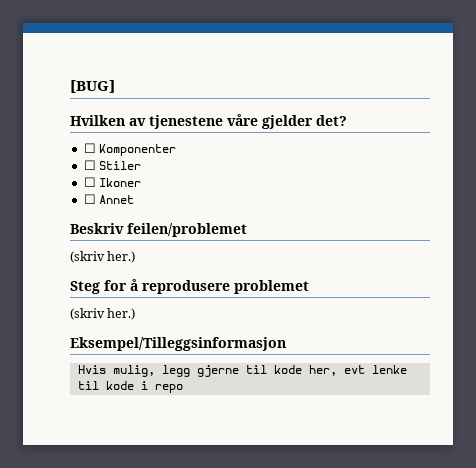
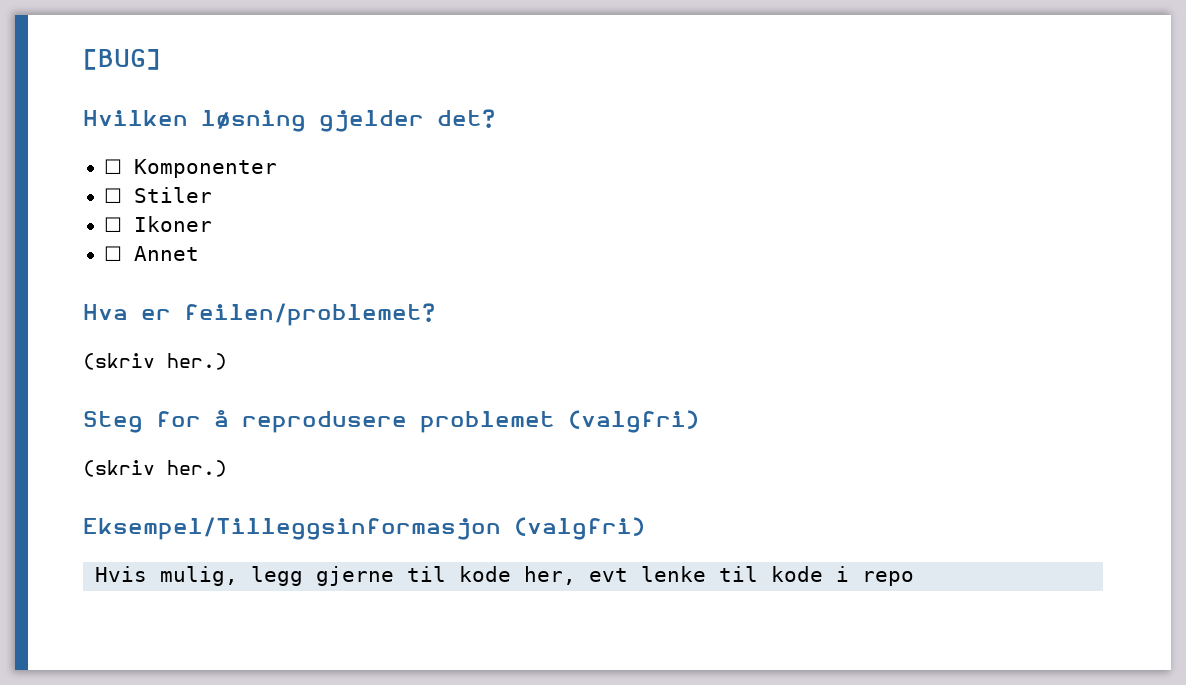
[129,114,258,129] av tjenestene våre -> [201,110,306,132] løsning
[70,223,247,237] Beskriv feilen/problemet -> [83,303,435,326] Hva er feilen/problemet?
(309, 287) none -> [568,410,699,433] (valgfri)
(286, 344) none -> [514,517,645,540] (valgfri)

